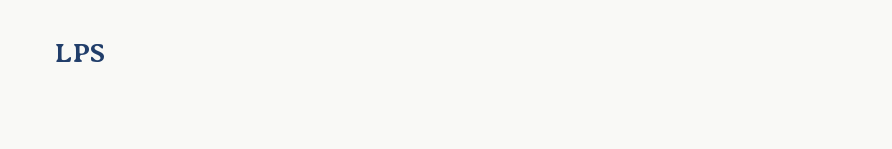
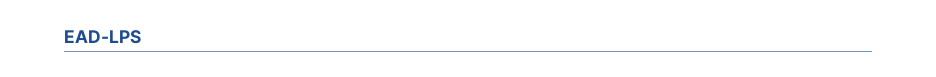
[55,44,105,62] LPS -> [64,30,141,44] EAD-LPS

